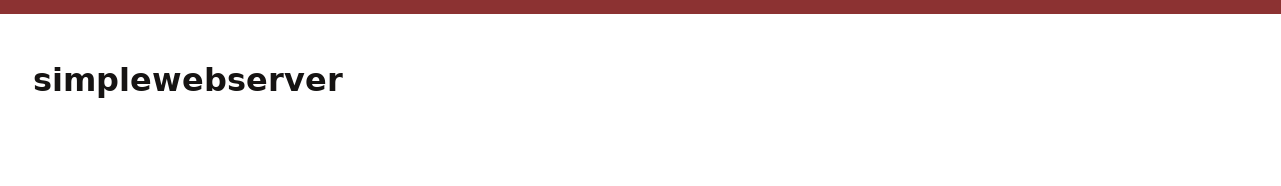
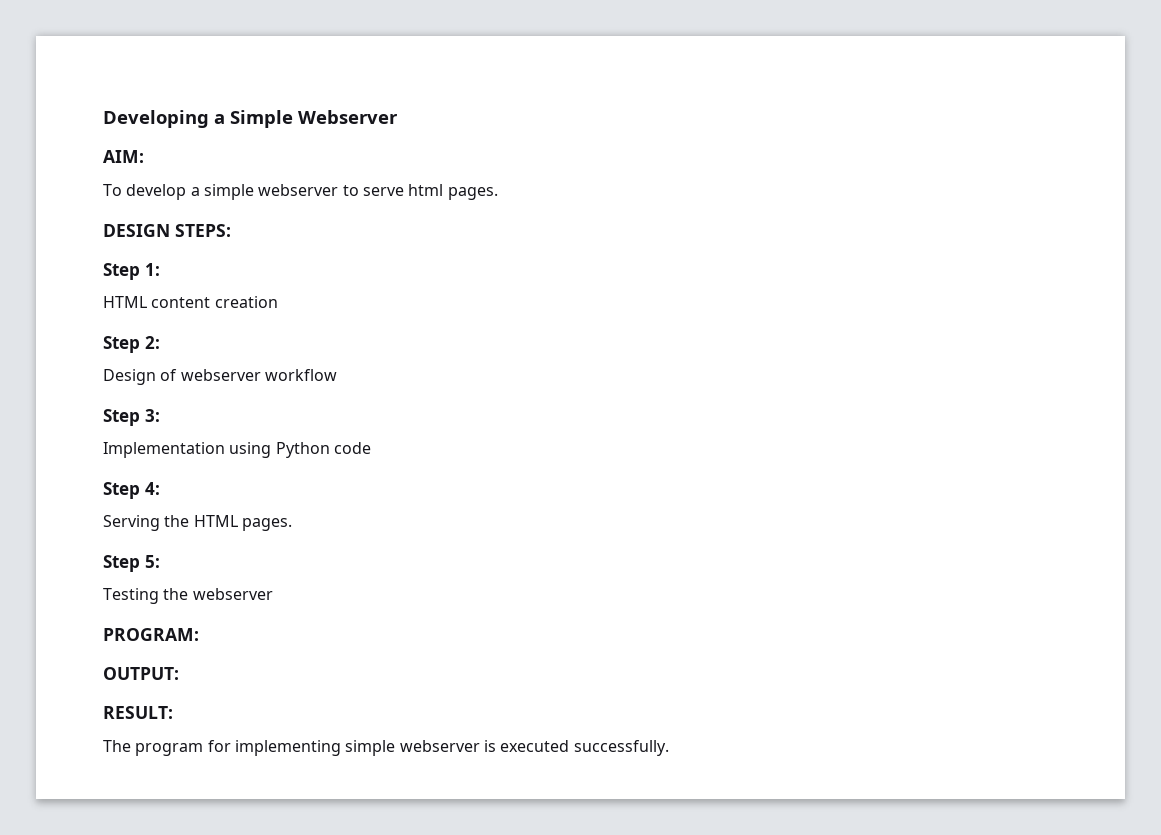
[33,67,343,98] simplewebserver -> [103,110,398,128] [103,150,144,163] [103,184,498,200] [103,224,231,237] [103,263,160,280] [103,296,278,308] [103,336,160,353] [103,369,337,385] [103,409,160,426] [103,442,371,458] [103,482,160,499] [103,515,292,531] [103,555,160,572] [103,588,273,604] [103,628,199,641] [103,667,179,680] [103,706,173,719] [103,740,669,756] Developing a Simple Webserver // AIM: // To develop a simple webserver to serve html pages. // DESIGN STEPS: // Step 1: // HTML content creation // Step 2: // Design of webserver workflow // Step 3: // Implementation using Python code // Step 4: // Serving the HTML pages. // Step 5: // Testing the webserver // PROGRAM: // OUTPUT: // RESULT: // The program for implementing simple webserver is executed successfully.

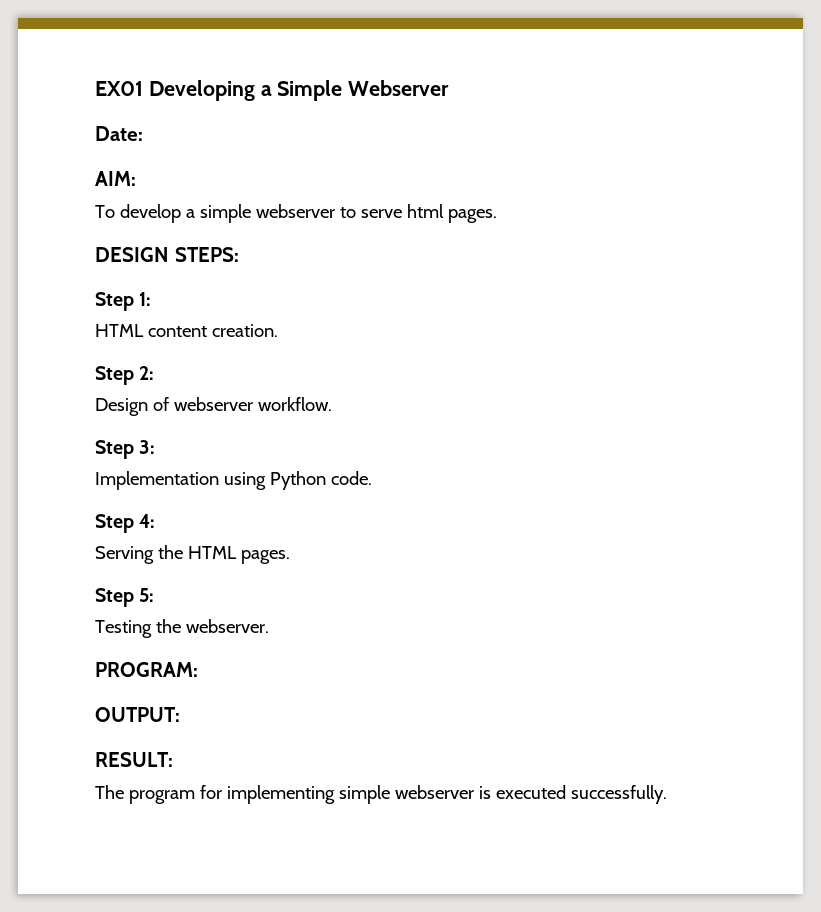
(103, 119) none -> [95,81,143,96] EX01
(398, 117) none -> [95,126,143,141] // Date:
[214,296,278,308] creation -> [211,324,278,337] creation.
[264,369,337,381] workflow -> [257,397,332,411] workflow.
[333,442,371,454] code -> [330,471,372,485] code.
[192,588,273,600] webserver -> [185,619,269,633] webserver.

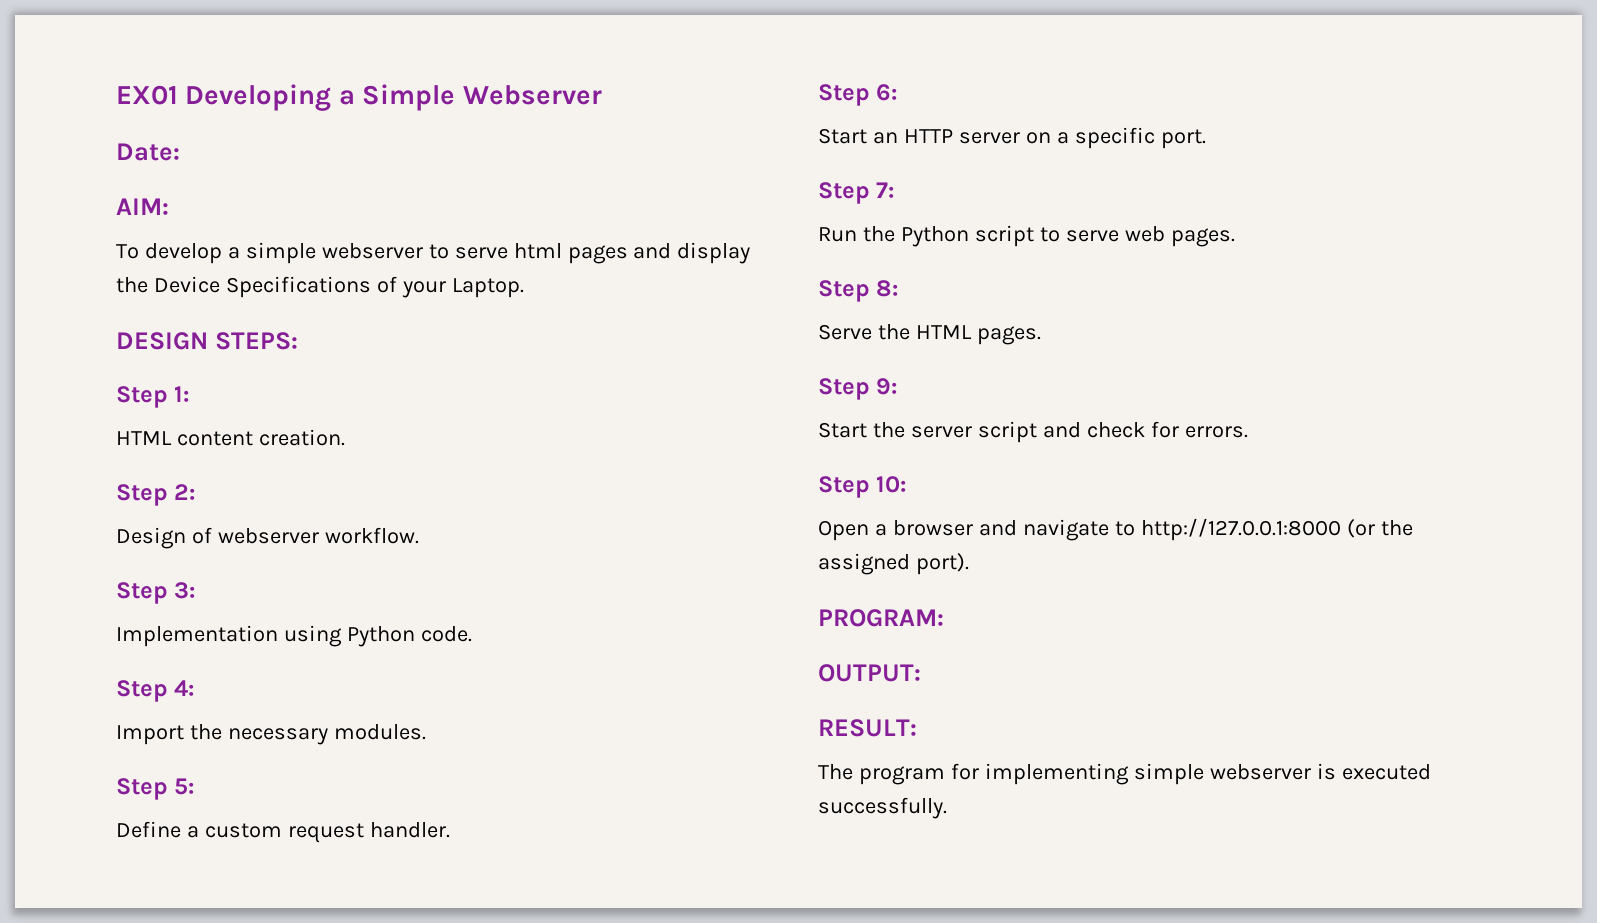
[447,209,497,223] pages. -> [567,242,751,264] [116,276,524,298] pages and display the Device Specifications of your Laptop.
[95,545,290,564] [95,588,155,607] [95,619,269,638] Serving the HTML pages. // Step 5: // Testing the webserver. -> [116,724,426,745] [116,778,195,800] [116,821,450,843] [818,84,898,106] [818,127,1206,149] [818,182,895,204] [818,225,1235,247] [818,280,899,302] [818,324,1041,345] [818,378,898,400] [818,421,1248,443] [818,476,907,498] [818,518,1413,541] [818,553,969,575] Import the necessary modules. // Step 5: // Define a custom request handler. // Step 6: // Start an HTTP server on a specific port. // Step 7: // Run the Python script to serve web pages. // Step 8: // Serve the HTML pages. // Step 9: // Start the server script and check for errors. // Step 10: // Open a browser and navigate to http://127.0.0.1:8000 (or the assigned port).

